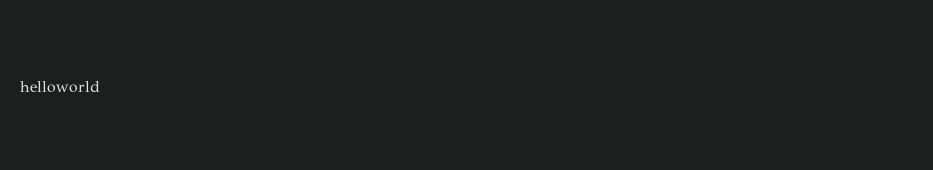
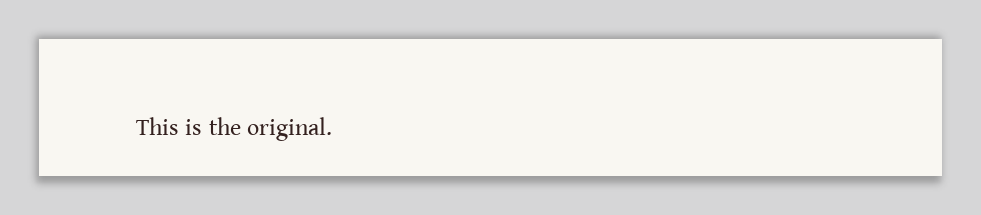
[20,81,100,93] helloworld -> [136,117,333,141] This is the original.

